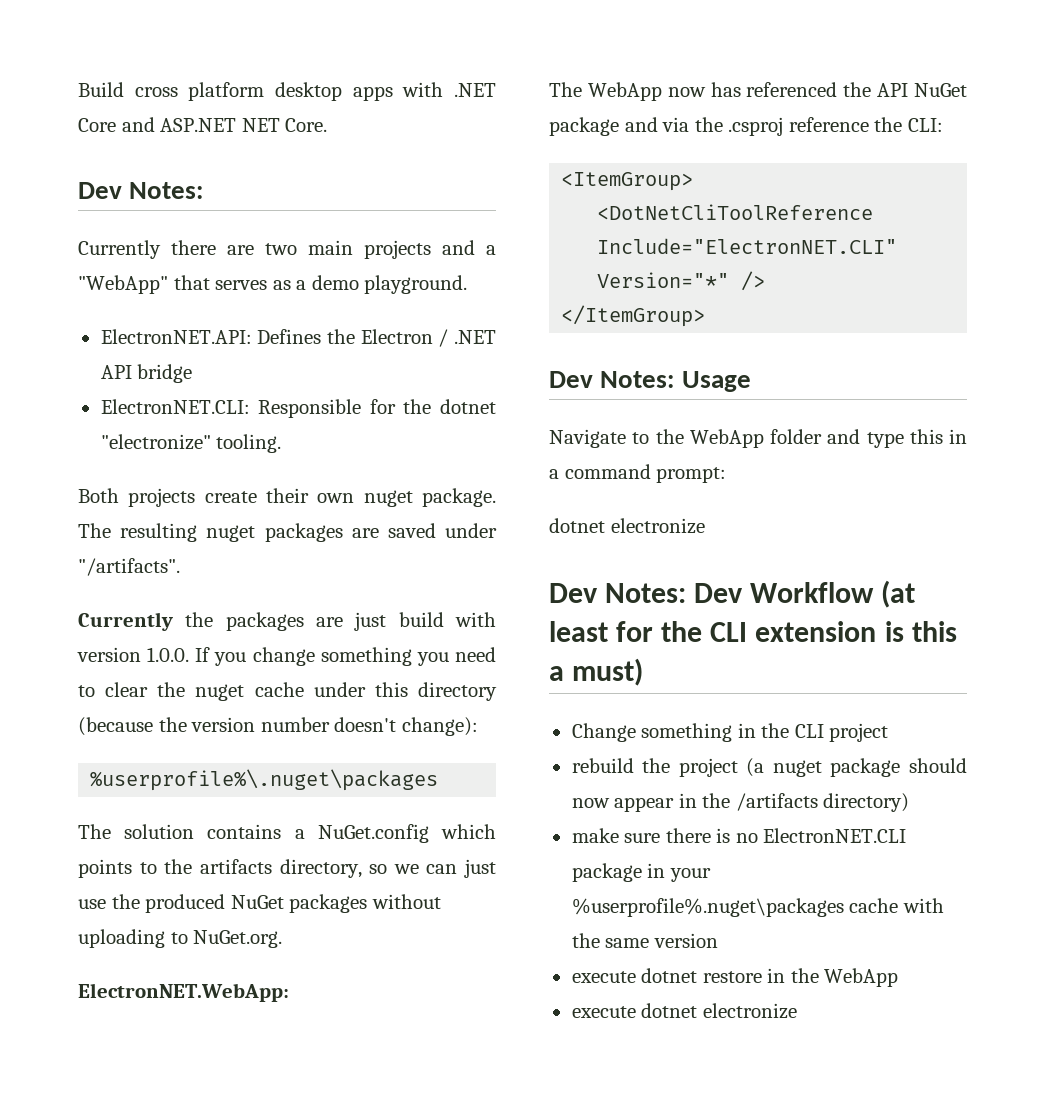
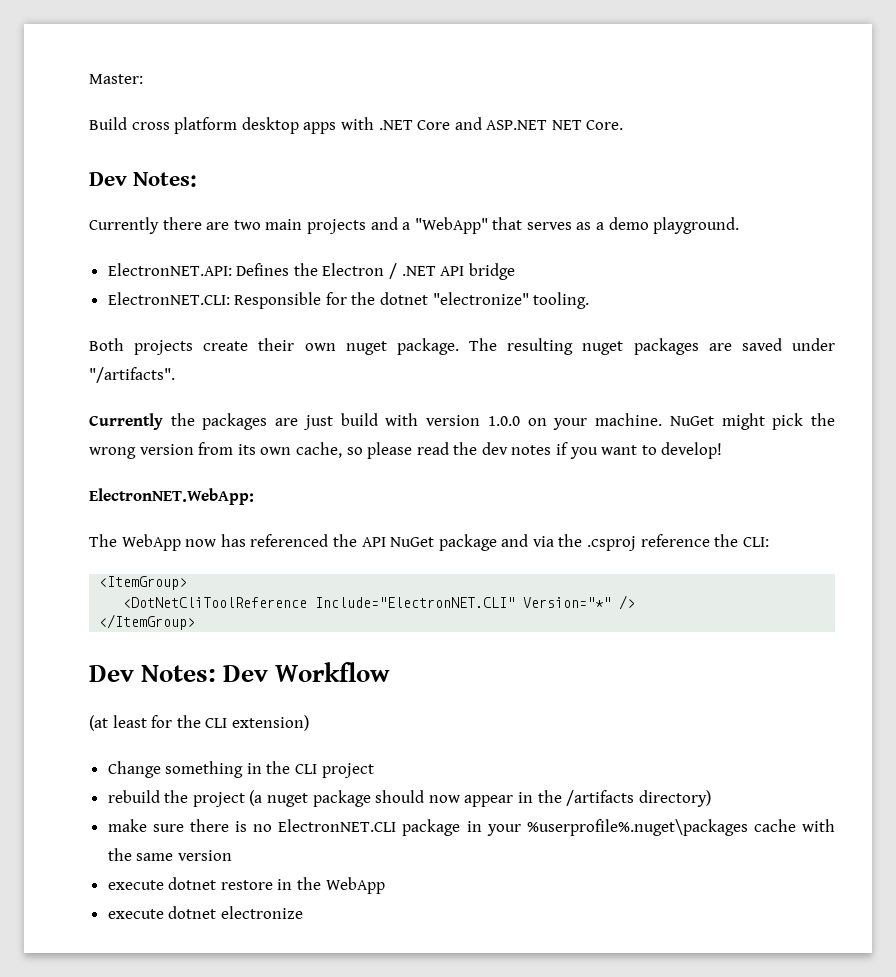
(78, 89) none -> [89,74,143,84] Master: //
[147,647,496,666] [78,682,497,701] [78,717,478,736] [90,769,439,791] [78,824,496,843] [78,859,496,878] [78,894,441,913] [78,929,283,948] 1.0.0. If you change something you need to clear the nuget cache under this directory (because the version number doesn't change): // %userprofile%\.nuget\packages // The solution contains a NuGet.config which points to the artifacts directory, so we can just use the produced NuGet packages without uploading to NuGet.org. -> [487,413,836,430] [89,442,723,459] 1.0.0 on your machine. NuGet might pick the wrong version from its own cache, so please read the dev notes if you want to develop!
[549,371,751,392] [549,429,967,448] [549,464,727,483] [549,518,705,534] // Dev Notes: Usage // Navigate to the WebApp folder and type this in a command prompt: // dotnet electronize -> (196, 622) none
(875, 592) none -> (391, 672) //
[755,621,957,642] [549,658,644,686] extension is this a must) -> [231,715,309,731] extension)

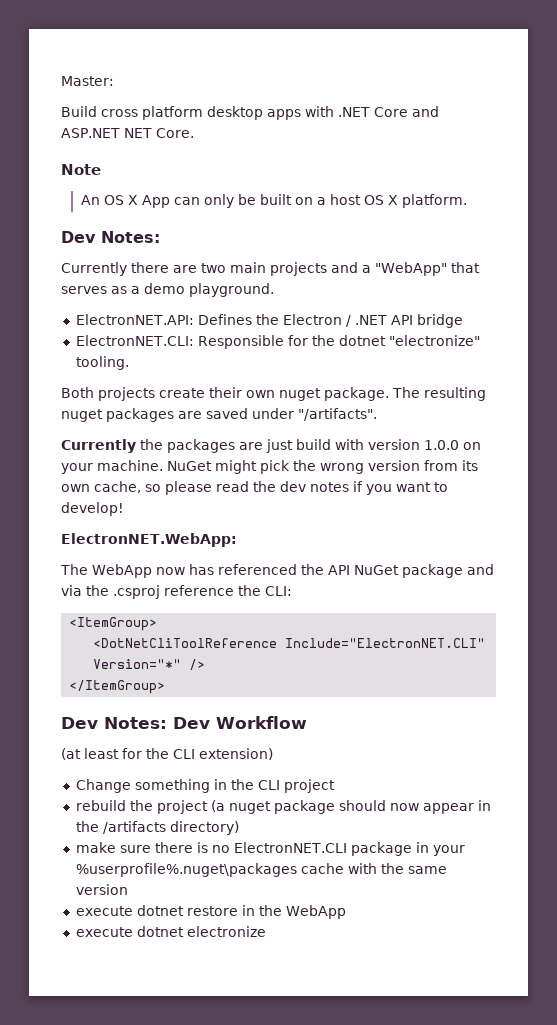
(624, 125) none -> [61,164,101,175] [80,194,467,208] // Note // An OS X App can only be built on a host OS X platform.

